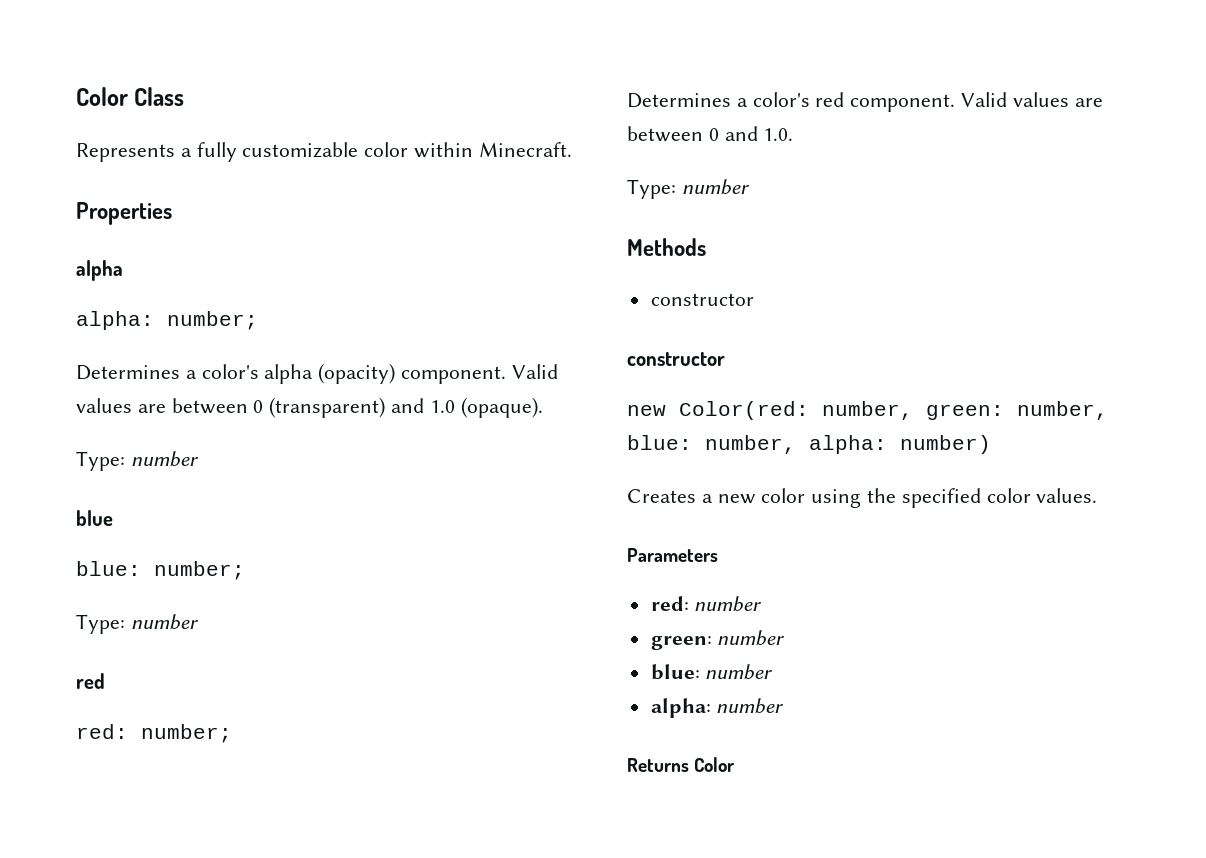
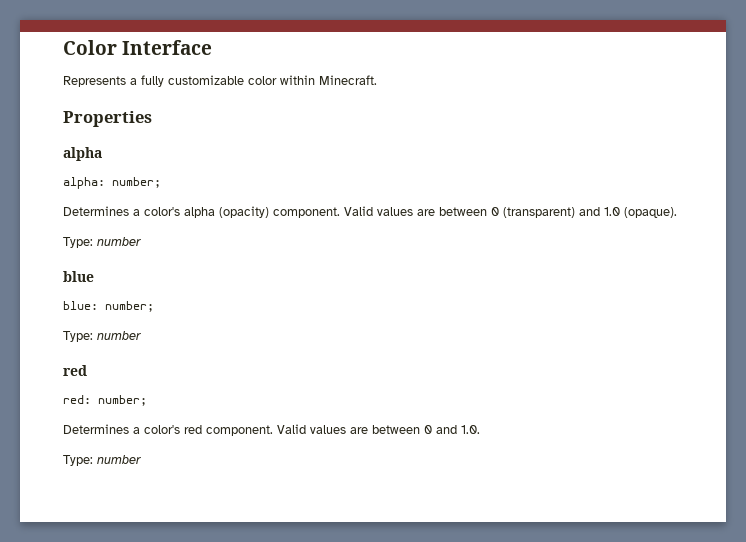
[76,87,185,106] Color Class -> [63,40,213,55] Color Interface
[627,238,706,256] [650,293,754,306] [627,352,725,366] [627,401,1108,420] [627,435,991,454] [627,488,1098,508] [627,548,718,562] [650,596,763,612] [650,630,786,650] [650,664,774,680] [650,698,785,718] [627,757,736,772] // Methods // constructor // constructor // new Color(red: number, green: number, blue: number, alpha: number) // Creates a new color using the specified color values. // Parameters // red: number // green: number // blue: number // alpha: number // Returns Color -> (141, 459) none

